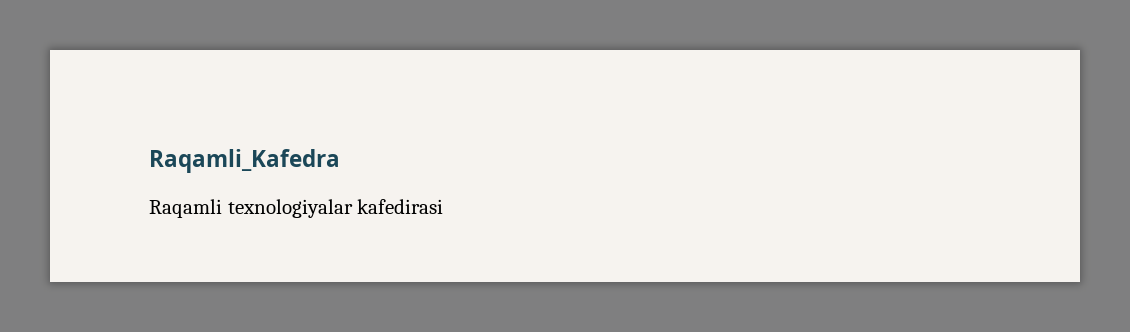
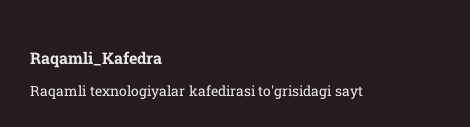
(444, 206) none -> [258,85,364,99] to'grisidagi sayt

